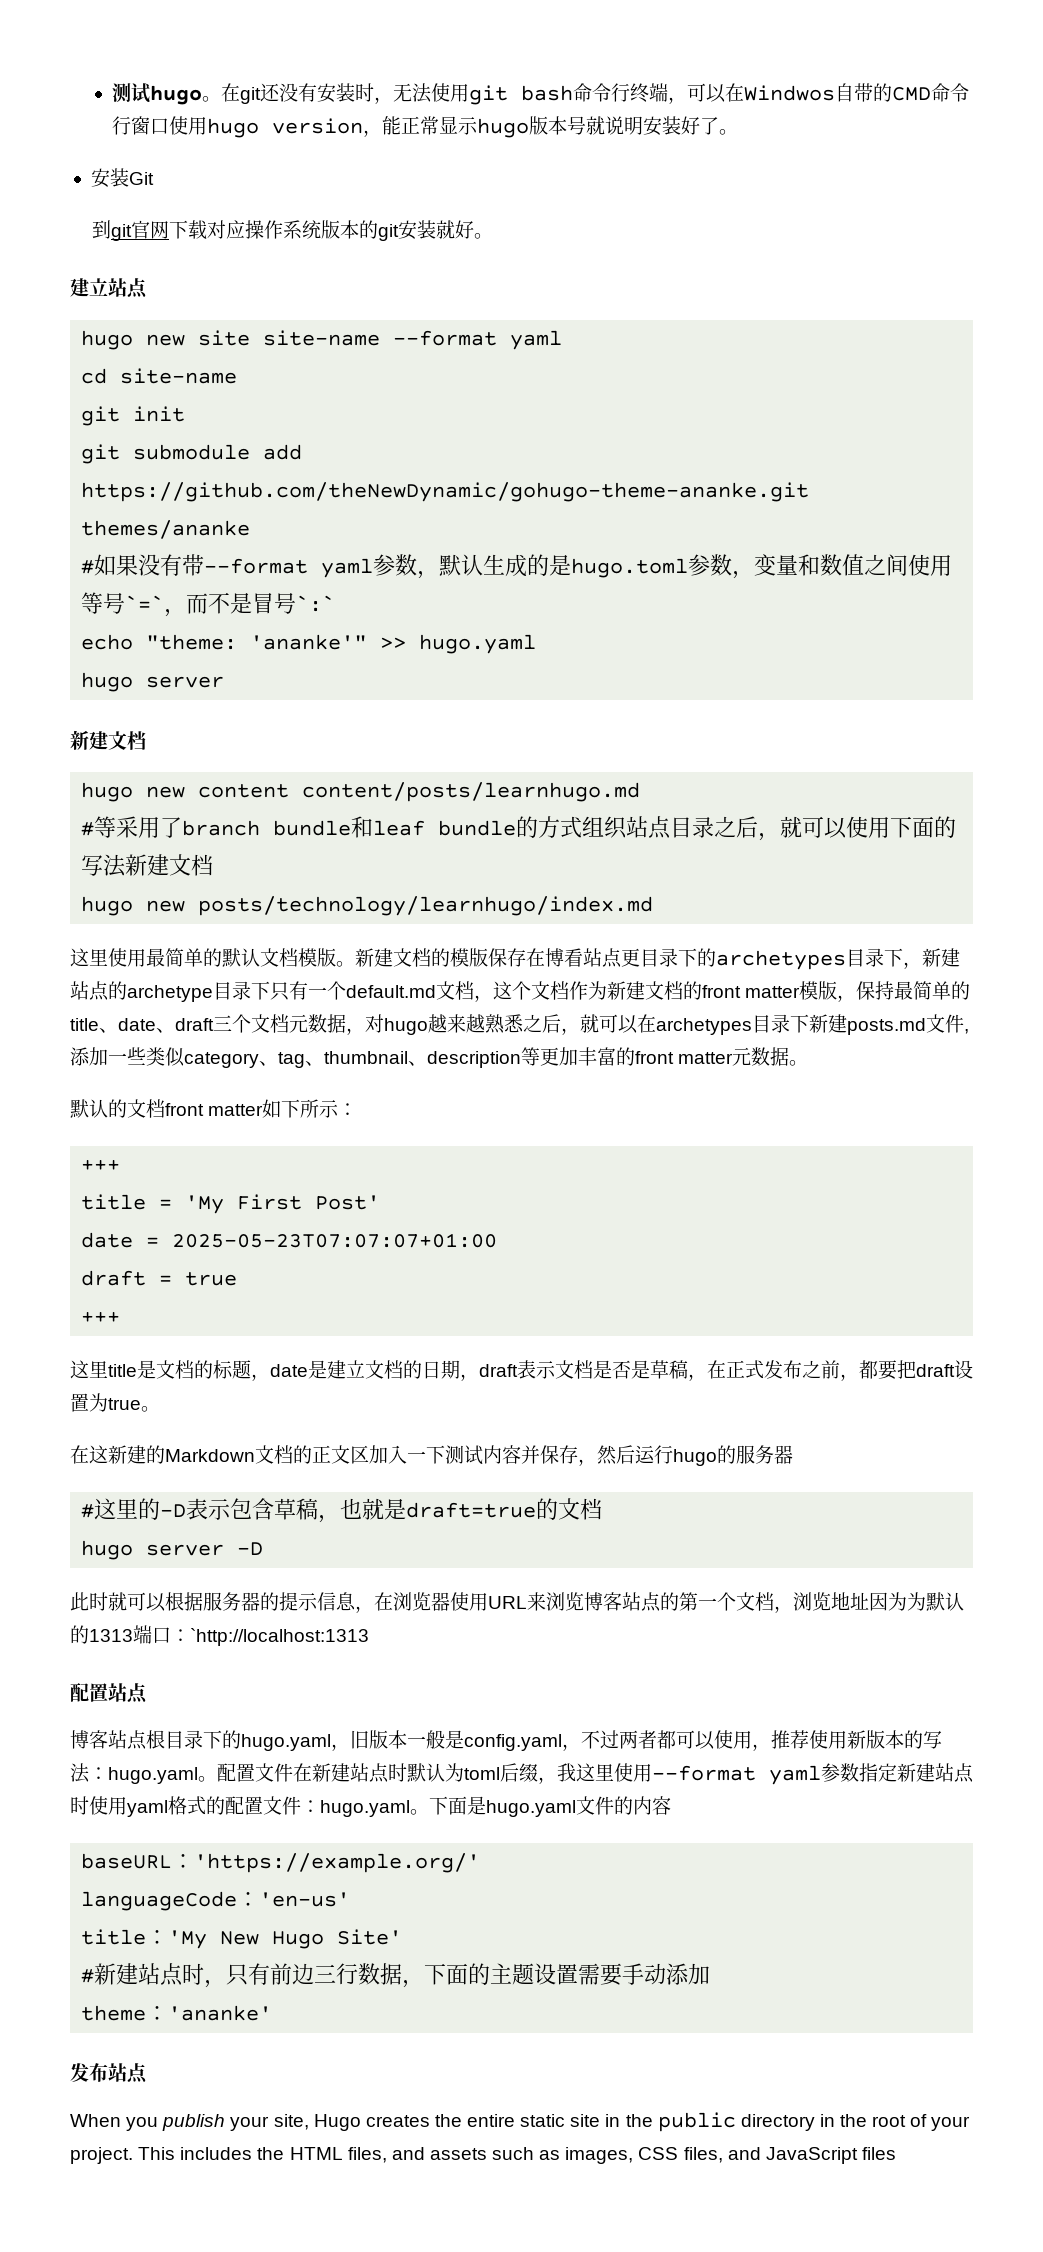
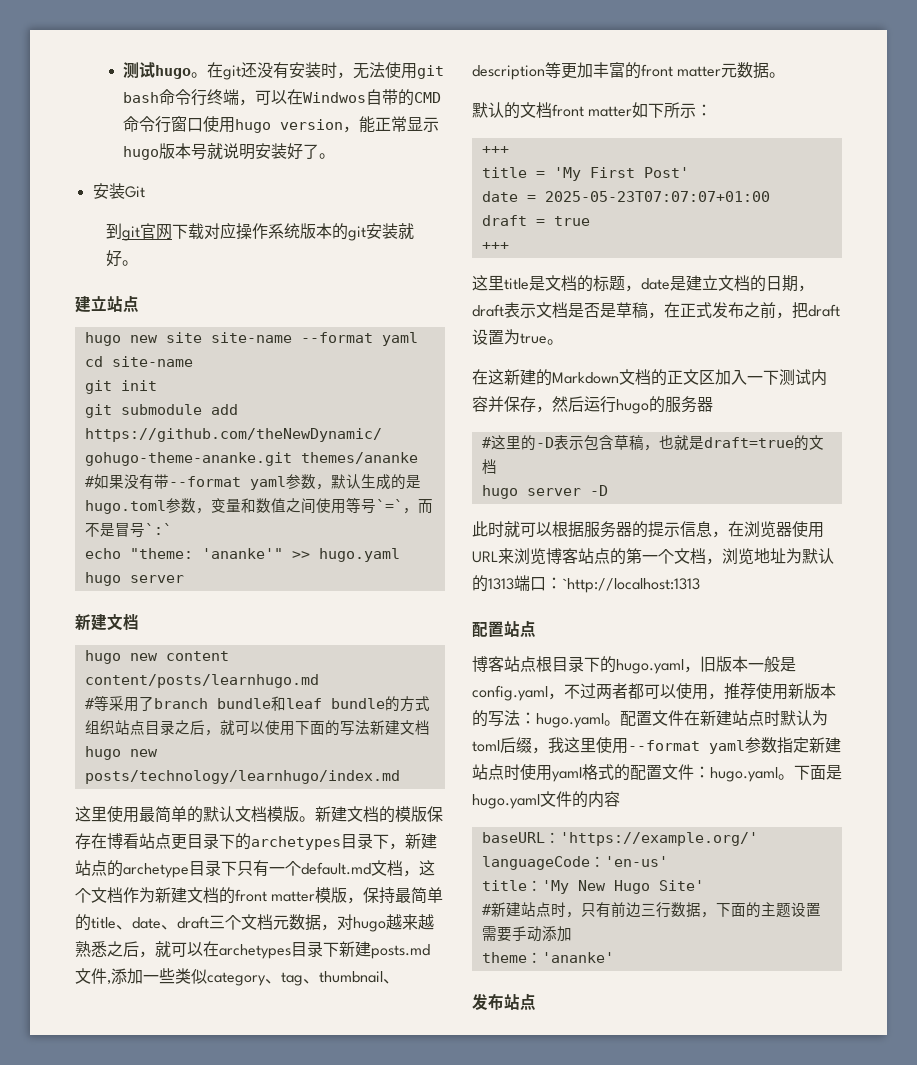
[859,1360,897,1380] 都要 -> (792, 315) none
[869,1592,907,1611] 因为 -> (786, 556) none
[70,2112,971,2132] [70,2147,896,2164] // When you publish your site, Hugo creates the entire static site in the public directory in the root of your project. This includes the HTML files, and assets such as images, CSS files, and JavaScript files -> (536, 1001) none

